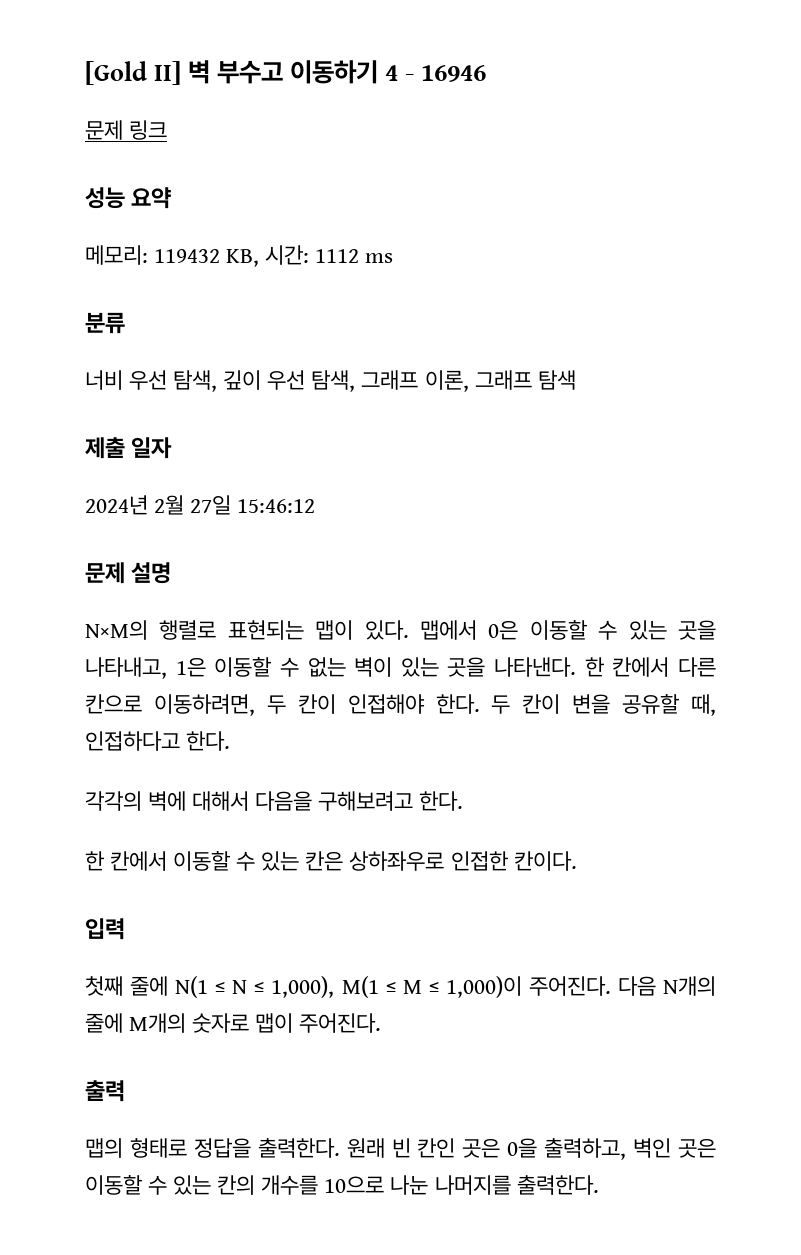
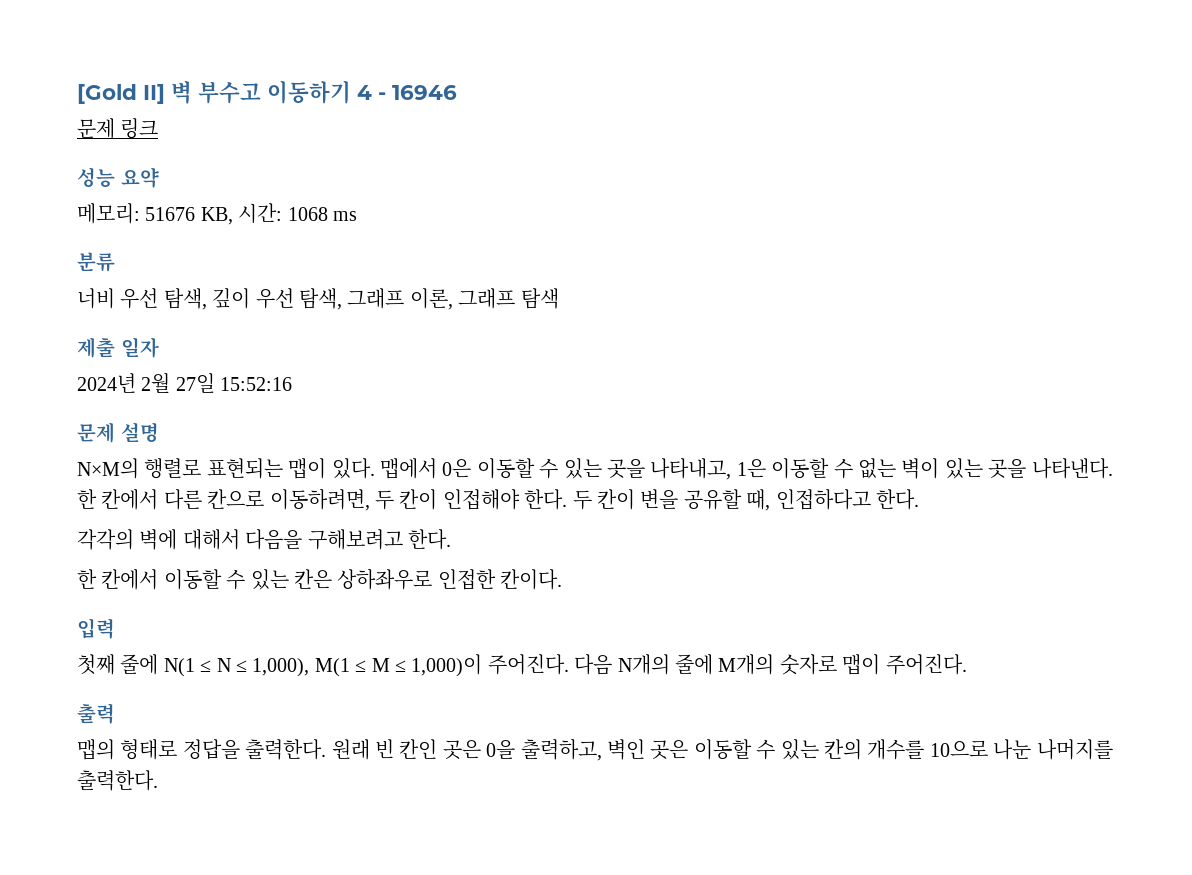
[154,249,221,263] 119432 -> [145,207,196,221] 51676
[315,249,360,263] 1112 -> [287,207,328,221] 1068
[237,499,316,513] 15:46:12 -> [220,377,293,391] 15:52:16

